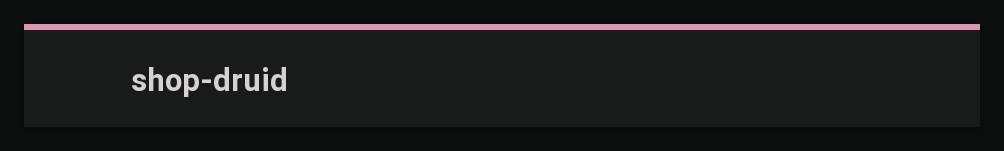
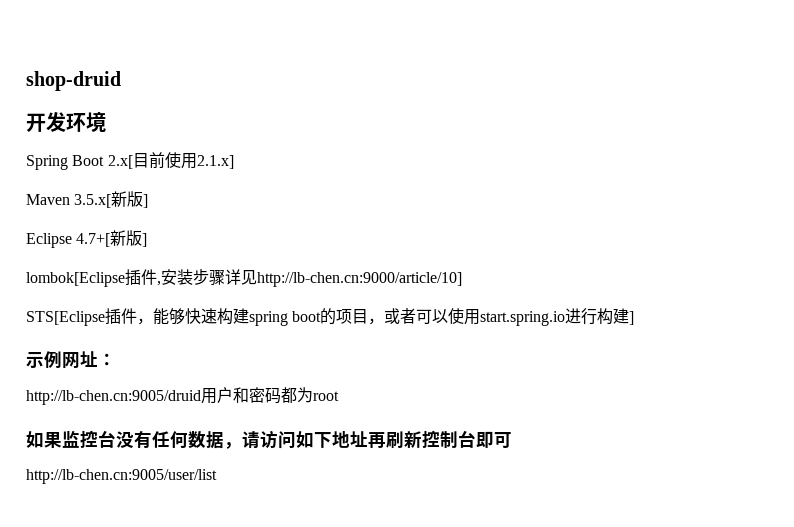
(288, 82) none -> [26,112,106,132] [26,152,234,170] [26,191,149,208] [26,230,148,248] [26,269,462,287] [26,308,635,326] [26,351,116,369] [26,387,339,405] [26,430,512,449] [26,469,217,484] // 开发环境 // Spring Boot 2.x[目前使用2.1.x] // Maven 3.5.x[新版] // Eclipse 4.7+[新版] // lombok[Eclipse插件,安装步骤详见http://lb-chen.cn:9000/article/10] // STS[Eclipse插件，能够快速构建spring boot的项目，或者可以使用start.spring.io进行构建] // 示例网址： // http://lb-chen.cn:9005/druid用户和密码都为root // 如果监控台没有任何数据，请访问如下地址再刷新控制台即可 // http://lb-chen.cn:9005/user/list

